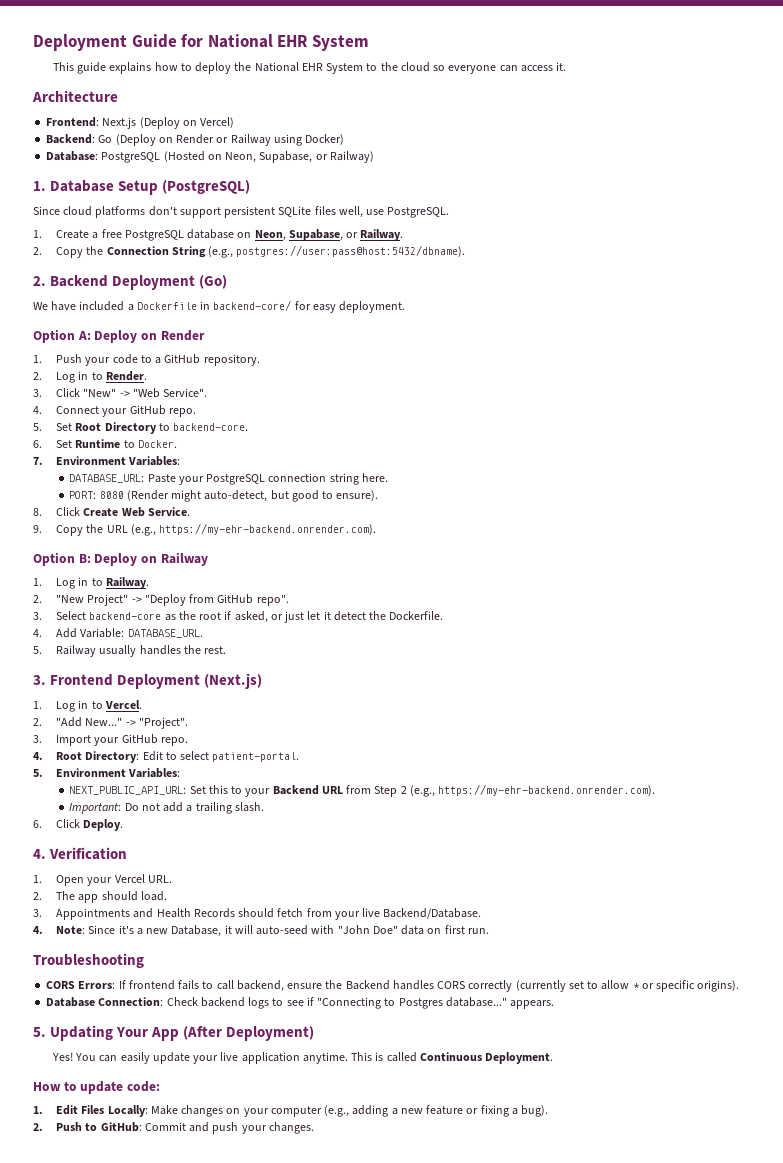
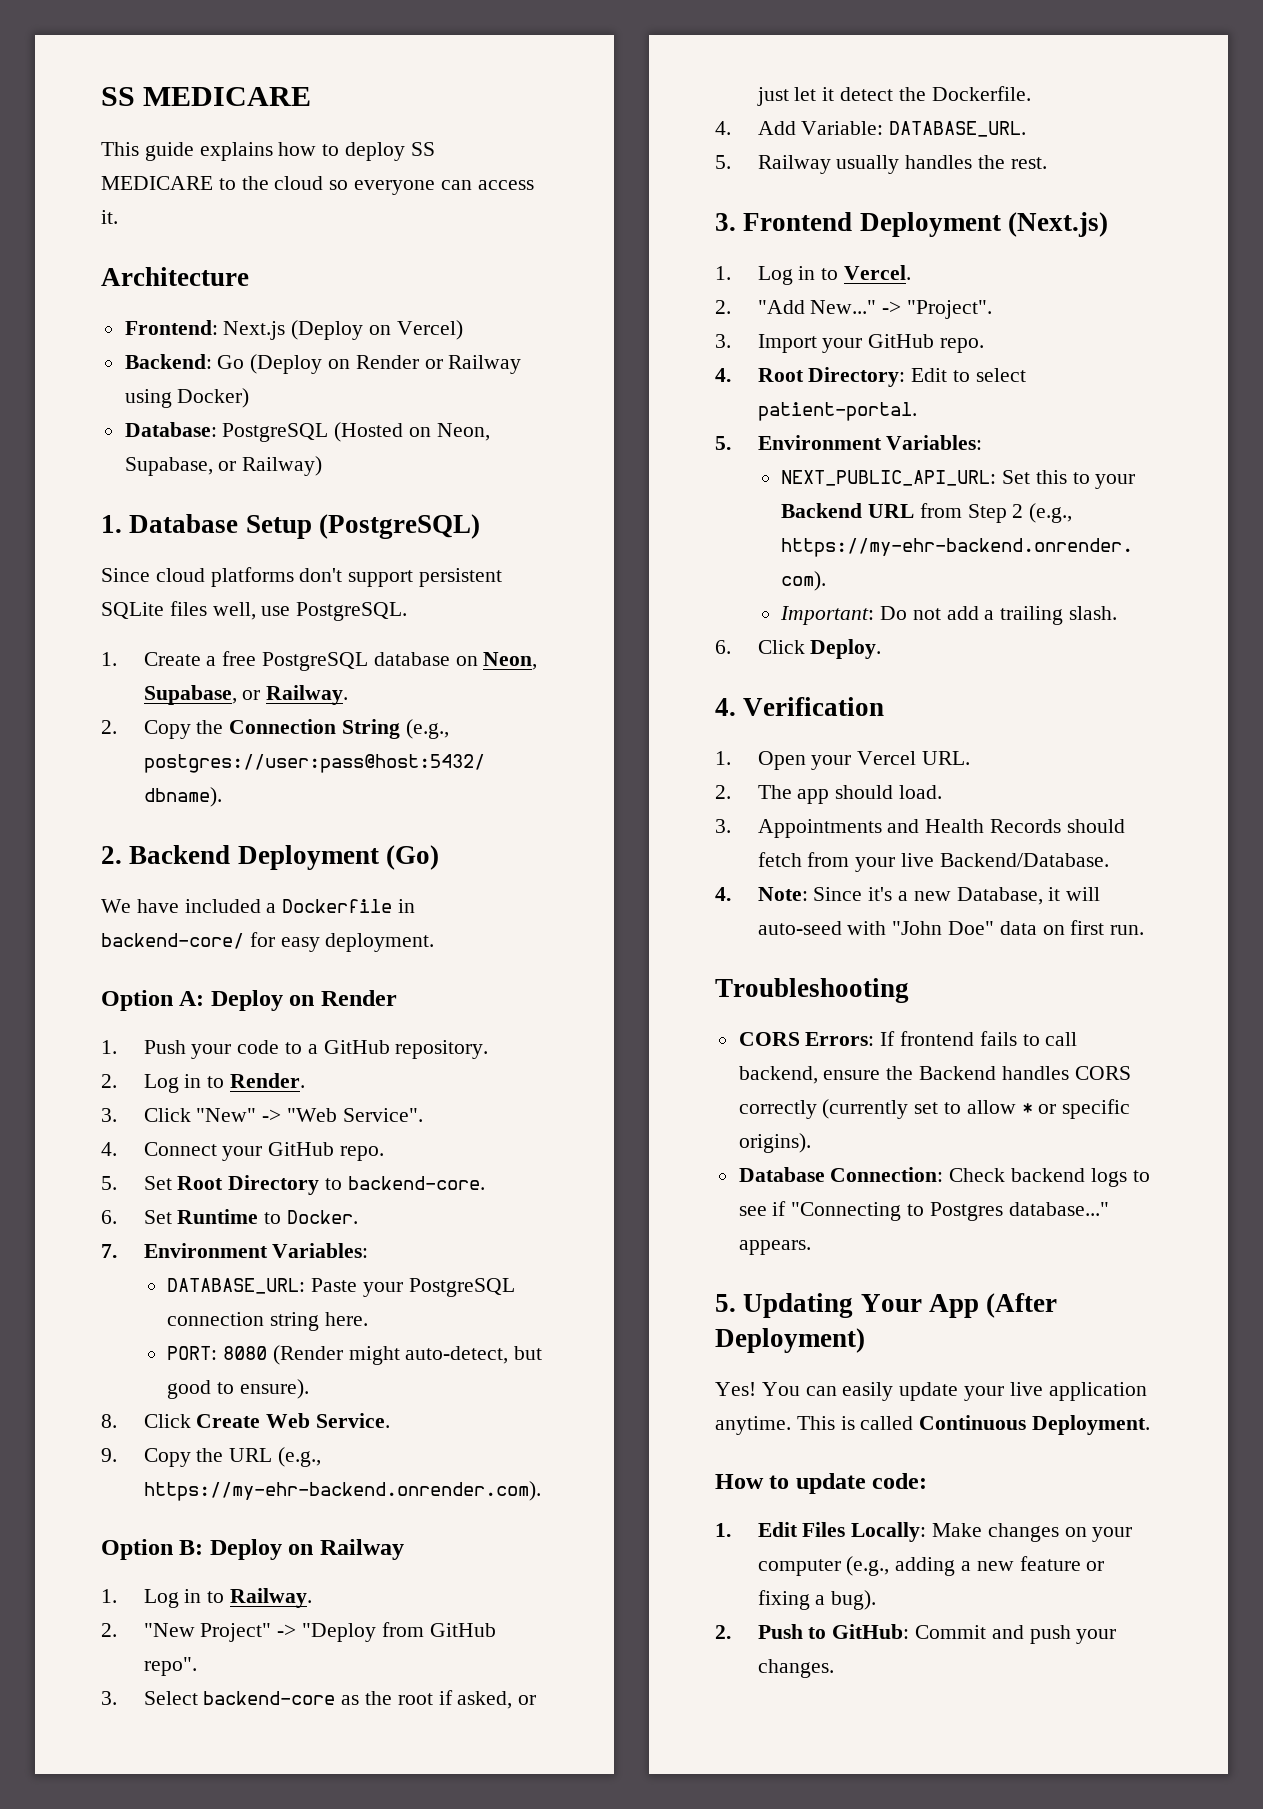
[33,34,369,51] Deployment Guide for National EHR System -> [101,87,312,106] SS MEDICARE
[234,62,364,74] the National EHR System -> [410,142,435,156] [101,176,213,190] SS MEDICARE

